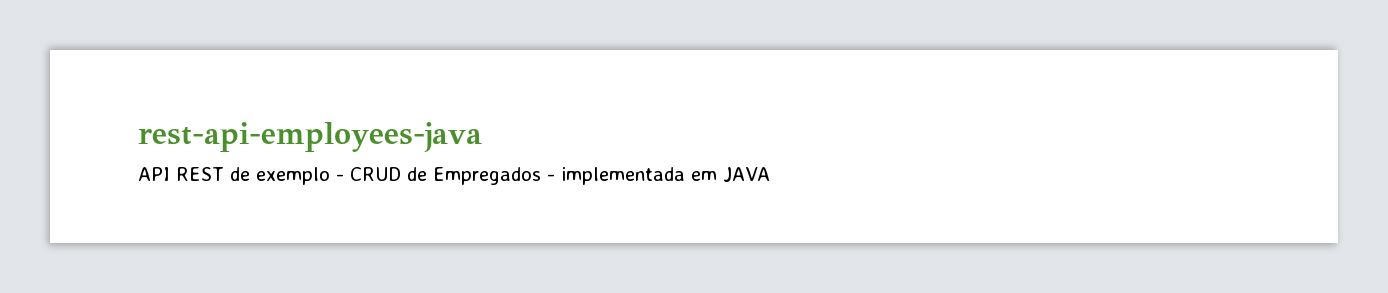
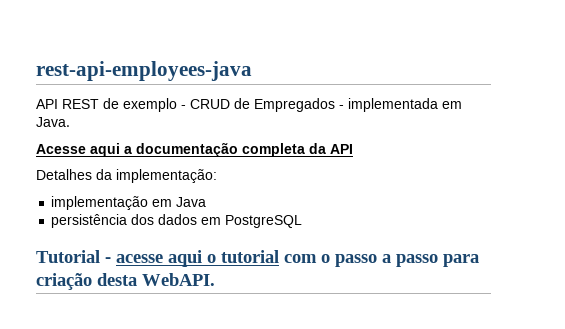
[723,167,770,182] JAVA -> [36,117,70,127] [36,142,353,157] [36,169,217,183] [51,196,207,210] [51,214,303,228] [36,250,479,267] [36,273,215,290] Java. // Acesse aqui a documentação completa da API // Detalhes da implementação: // implementação em Java // persistência dos dados em PostgreSQL // Tutorial - acesse aqui o tutorial com o passo a passo para criação desta WebAPI.

